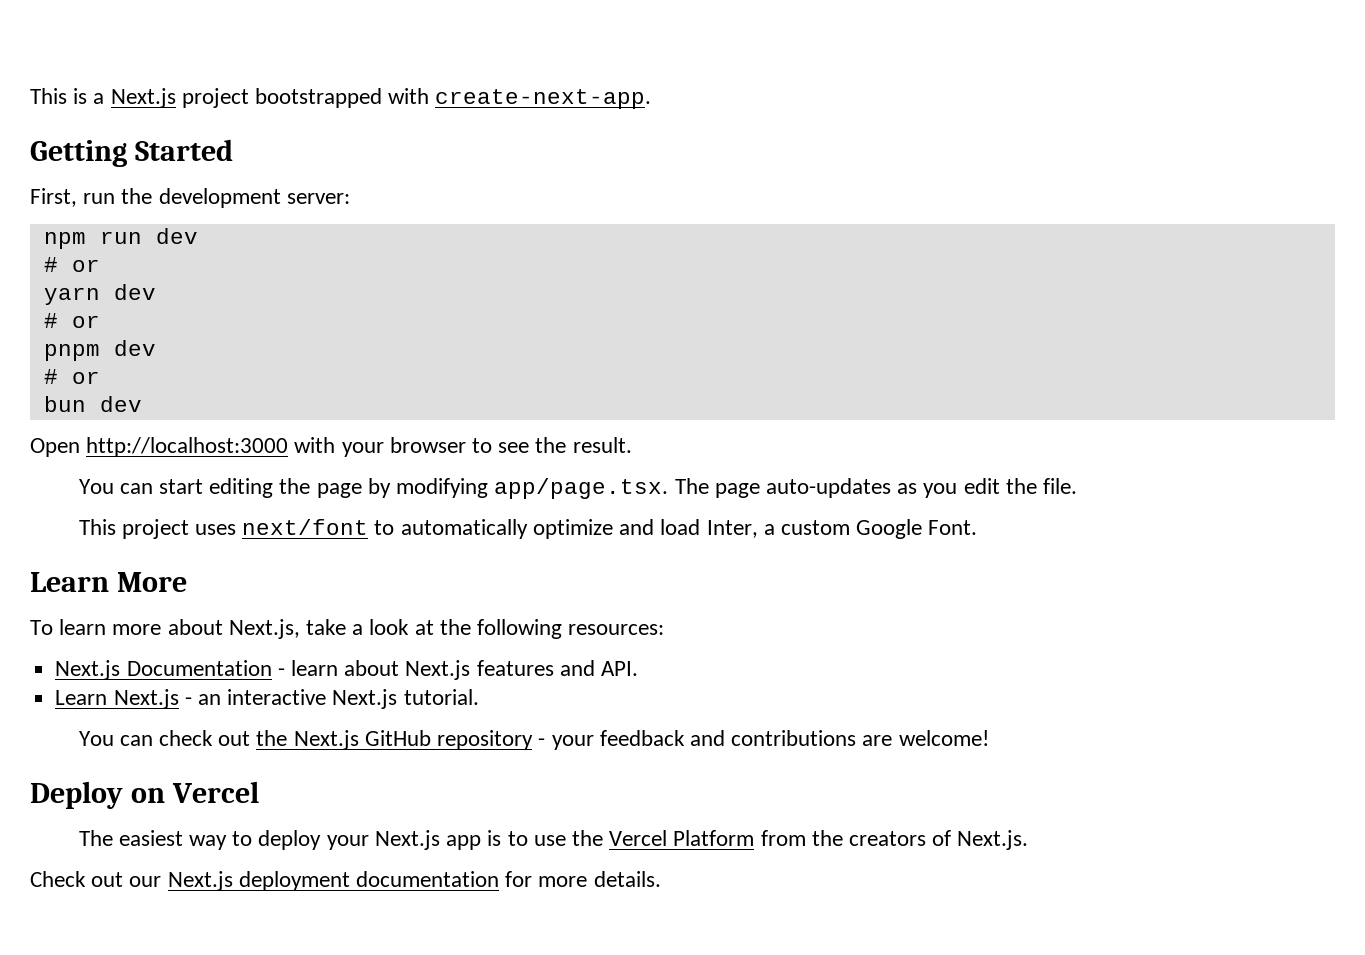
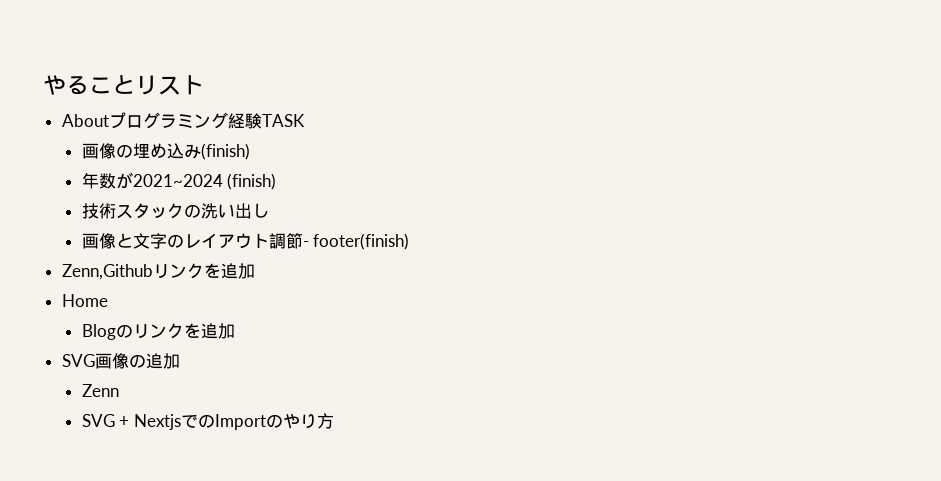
[30,88,652,109] [30,139,233,167] [30,188,350,208] [43,228,198,249] [43,257,100,272] [43,284,156,305] [43,313,100,328] [43,340,156,361] [43,369,100,384] [43,396,142,412] [30,437,632,457] [78,478,1077,499] [78,519,978,539] [30,572,187,592] [30,619,665,639] [55,660,638,680] [55,689,479,709] [78,730,989,750] [30,781,259,809] [78,830,1029,850] [30,871,661,891] This is a Next.js project bootstrapped with create-next-app. // Getting Started // First, run the development server: // npm run dev // # or // yarn dev // # or // pnpm dev // # or // bun dev // Open http://localhost:3000 with your browser to see the result. // You can start editing the page by modifying app/page.tsx. The page auto-updates as you edit the file. // This project uses next/font to automatically optimize and load Inter, a custom Google Font. // Learn More // To learn more about Next.js, take a look at the following resources: // Next.js Documentation - learn about Next.js features and API. // Learn Next.js - an interactive Next.js tutorial. // You can check out the Next.js GitHub repository - your feedback and contributions are welcome! // Deploy on Vercel // The easiest way to deploy your Next.js app is to use the Vercel Platform from the creators of Next.js. // Check out our Next.js deployment documentation for more details. -> [43,75,204,95] [61,112,305,129] [81,143,250,160] [81,172,277,190] [81,203,269,219] [81,233,410,250] [61,263,255,280] [61,294,108,307] [81,323,235,340] [61,353,180,369] [81,384,119,397] [81,413,334,430] やることリスト // Aboutプログラミング経験TASK // 画像の埋め込み(finish) // 年数が2021~2024 (finish) // 技術スタックの洗い出し // 画像と文字のレイアウト調節- footer(finish) // Zenn,Githubリンクを追加 // Home // Blogのリンクを追加 // SVG画像の追加 // Zenn // SVG + NextjsでのImportのやり方

